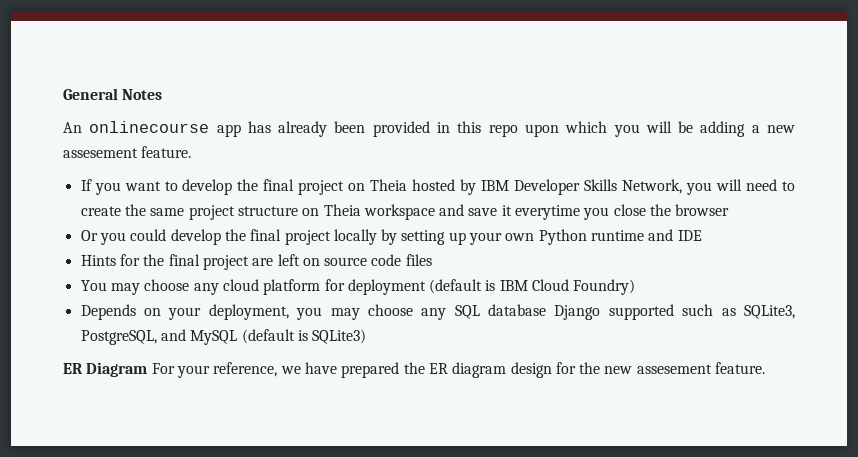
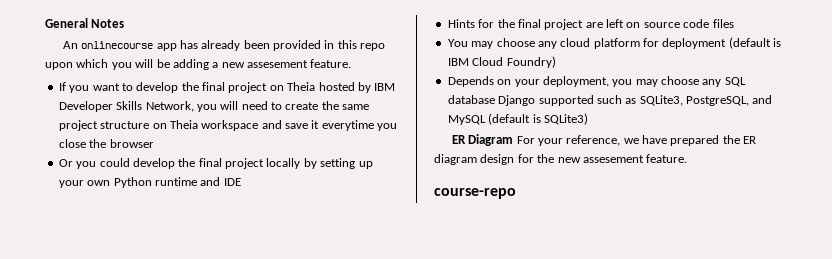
(766, 368) none -> [434,188,516,199] // course-repo

